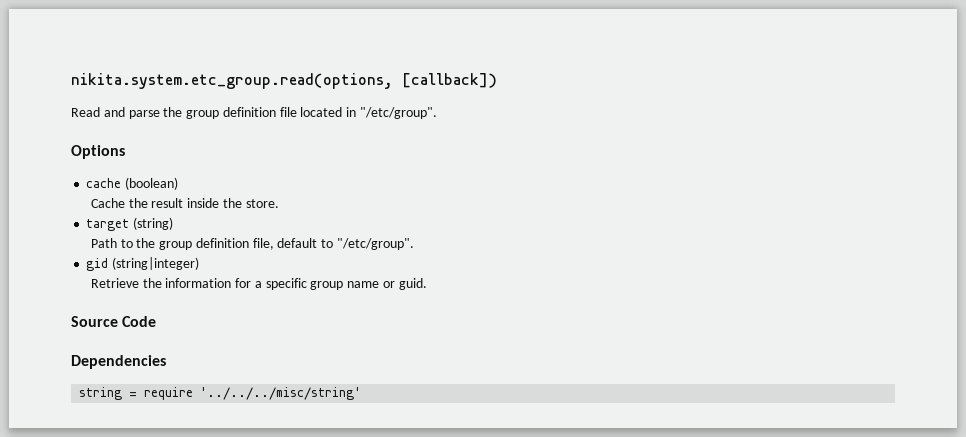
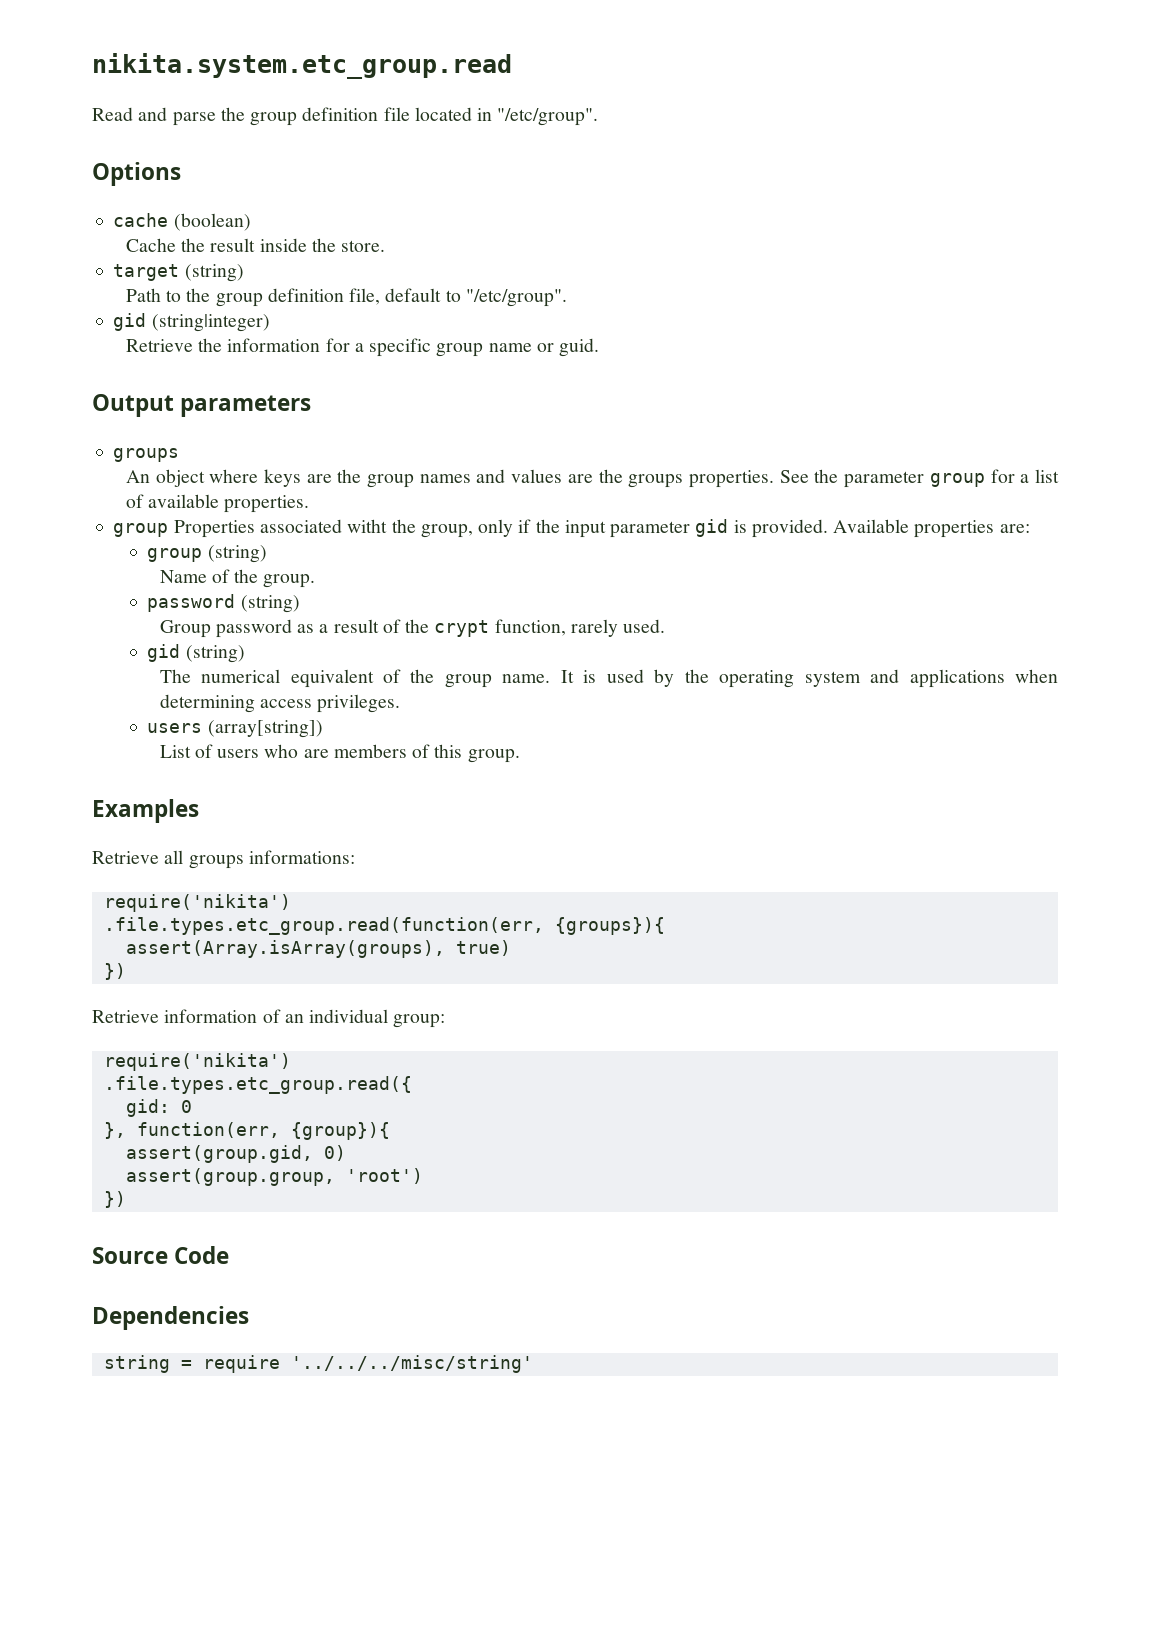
[71,73,497,89] nikita.system.etc_group.read(options, [callback]) -> [92,53,512,79] nikita.system.etc_group.read
(427, 284) none -> [92,394,312,417] [113,448,180,462] [125,469,1059,488] [125,494,310,513] [113,519,1030,538] [147,545,267,563] [159,569,316,588] [147,594,300,613] [159,619,666,638] [147,644,245,663] [159,669,1058,688] [159,694,401,713] [147,720,323,738] [159,744,520,763] [92,799,199,823] [92,850,355,869] [103,894,291,912] [103,917,665,935] [125,940,511,958] [103,963,126,980] [92,1009,446,1028] [103,1053,291,1071] [103,1076,412,1094] [125,1099,192,1117] [103,1122,390,1140] [125,1145,346,1163] [125,1168,423,1186] [103,1191,126,1208] // Output parameters // groups // An object where keys are the group names and values are the groups properties. See the parameter group for a list of available properties. // group Properties associated witht the group, only if the input parameter gid is provided. Available properties are: // group (string) // Name of the group. // password (string) // Group password as a result of the crypt function, rarely used. // gid (string) // The numerical equivalent of the group name. It is used by the operating system and applications when determining access privileges. // users (array[string]) // List of users who are members of this group. // Examples // Retrieve all groups informations: // require('nikita') // .file.types.etc_group.read(function(err, {groups}){ // assert(Array.isArray(groups), true) // }) // Retrieve information of an individual group: // require('nikita') // .file.types.etc_group.read({ // gid: 0 // }, function(err, {group}){ // assert(group.gid, 0) // assert(group.group, 'root') // })

